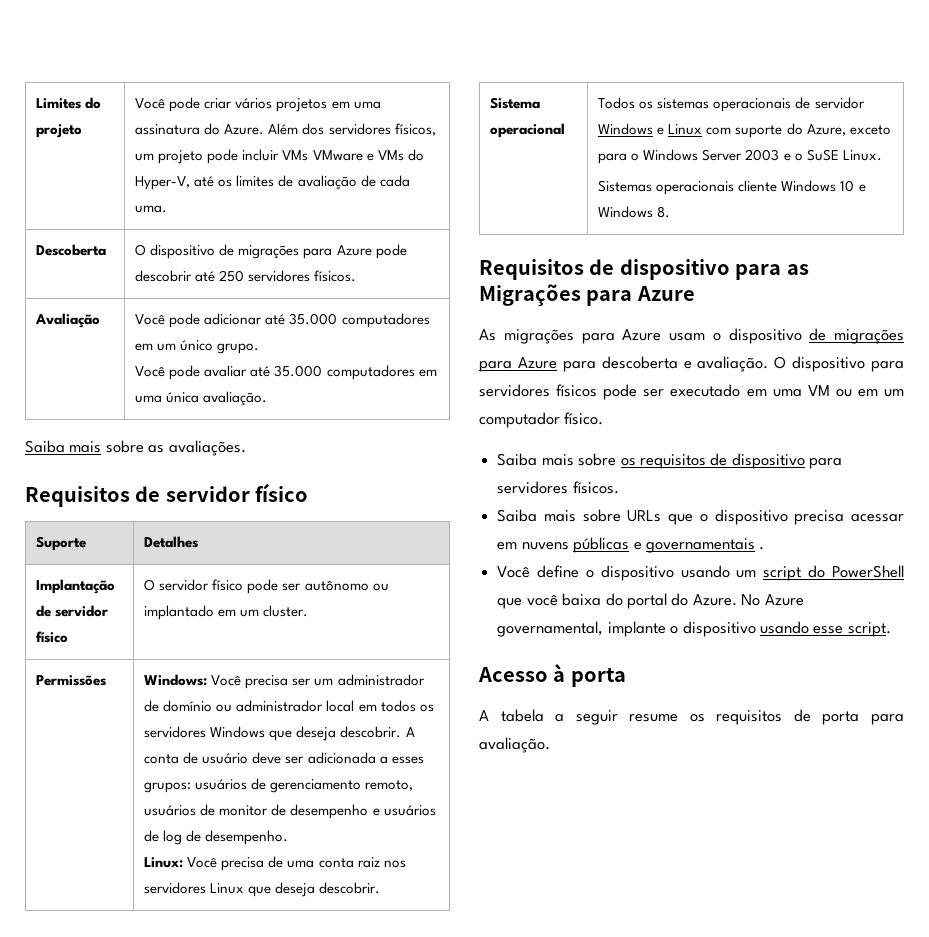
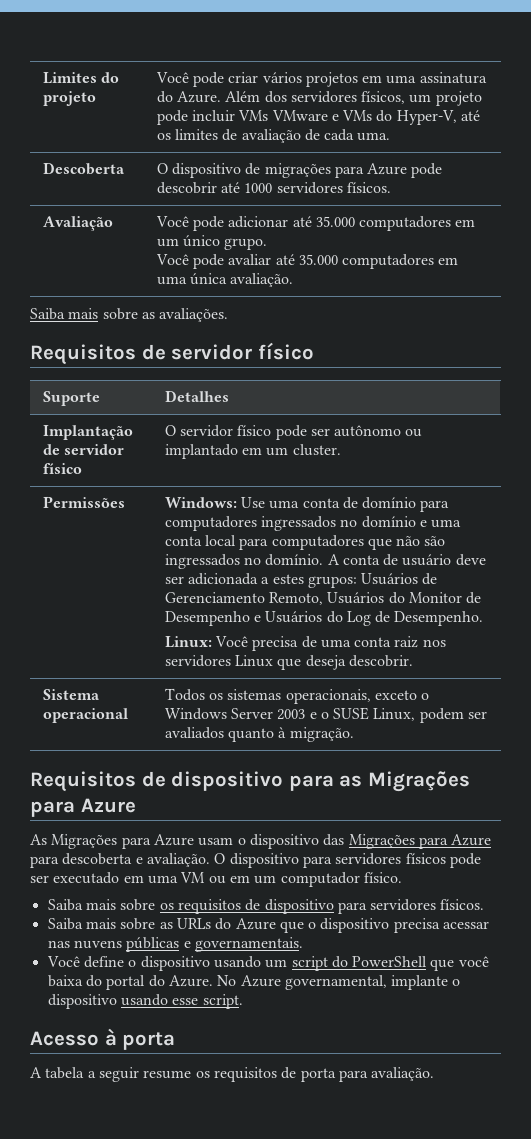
[219,270,245,282] 250 -> [244,183,273,193] 1000
[211,674,425,689] [144,700,434,712] [144,726,402,741] Você precisa ser um administrador de domínio ou administrador local em todos os servidores Windows que deseja descobrir. -> [240,497,450,512] [164,516,462,531] [164,535,446,550] [164,554,324,569] Use uma conta de domínio para computadores ingressados no domínio e uma conta local para computadores que não são ingressados no domínio.
[391,756,424,764] [144,778,414,793] [144,804,436,819] [144,830,289,845] esses grupos: usuários de gerenciamento remoto, usuários de monitor de desempenho e usuários de log de desempenho. -> [272,573,438,588] [164,592,482,605] [164,611,484,626] estes grupos: Usuários de Gerenciamento Remoto, Usuários do Monitor de Desempenho e Usuários do Log de Desempenho.
[713,97,865,112] [598,123,891,138] [598,153,628,164] operacionais de servidor Windows e Linux com suporte do Azure, exceto para -> [285,689,417,704] operacionais, exceto
[806,149,882,161] [598,180,866,195] [598,206,671,218] SuSE Linux. // Sistemas operacionais cliente Windows 10 e Windows 8. -> [333,707,488,723] [164,727,354,742] SUSE Linux, podem ser avaliados quanto à migração.
[503,329,574,344] migrações -> [51,834,118,849] Migrações
[809,328,904,344] de migrações -> [323,834,415,849] das Migrações
[627,510,662,522] URLs -> [159,918,276,930] as URLs do Azure
[497,542,518,550] em -> [47,940,70,948] nas
[645,538,765,553] governamentais . -> [194,937,303,952] governamentais.

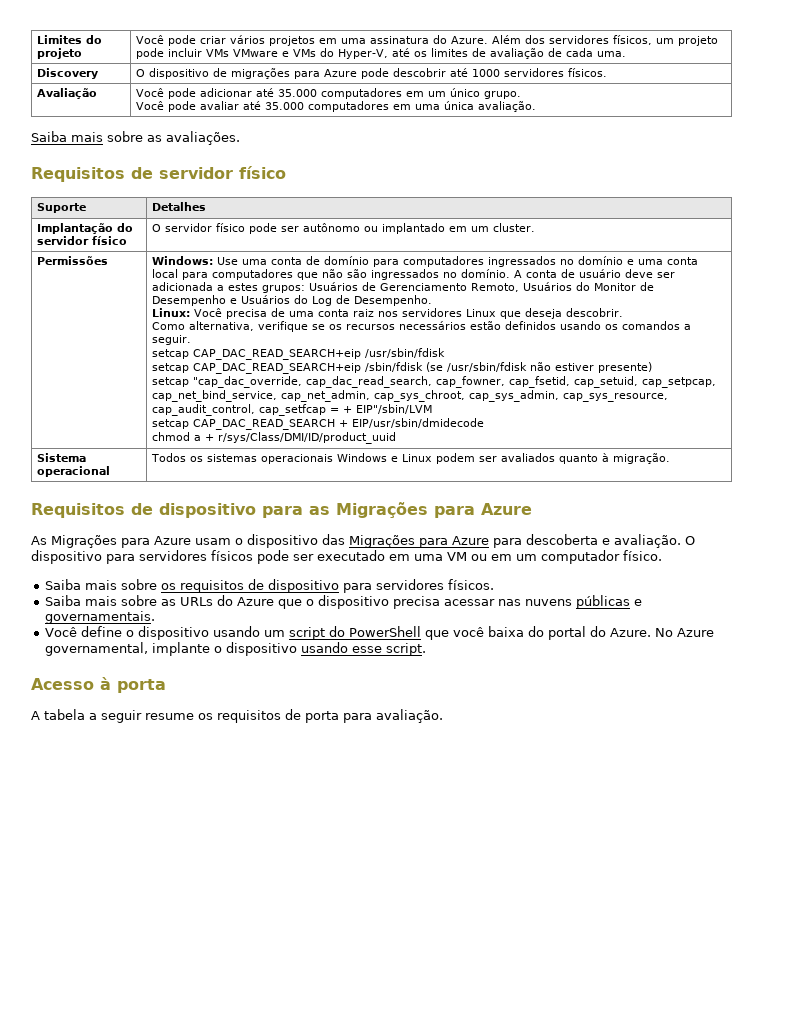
[42,162,125,175] Descoberta -> [37,68,99,79] Discovery
[42,444,60,455] de -> [117,223,134,232] do
(413, 661) none -> [152,321,692,332] [152,335,192,345] [152,348,446,360] [152,362,653,374] [152,376,717,388] [152,390,669,402] [152,404,433,416] [152,418,485,430] [152,432,397,444] // Como alternativa, verifique se os recursos necessários estão definidos usando os comandos a seguir. // setcap CAP_DAC_READ_SEARCH+eip /usr/sbin/fdisk // setcap CAP_DAC_READ_SEARCH+eip /sbin/fdisk (se /usr/sbin/fdisk não estiver presente) // setcap "cap_dac_override, cap_dac_read_search, cap_fowner, cap_fsetid, cap_setuid, cap_setpcap, cap_net_bind_service, cap_net_admin, cap_sys_chroot, cap_sys_admin, cap_sys_resource, cap_audit_control, cap_setfcap = + EIP"/sbin/LVM // setcap CAP_DAC_READ_SEARCH + EIP/usr/sbin/dmidecode // chmod a + r/sys/Class/DMI/ID/product_uuid
[285,689,430,704] [164,707,416,721] operacionais, exceto o Windows Server 2003 e o SUSE Linux, -> [261,453,433,464] operacionais Windows e Linux

